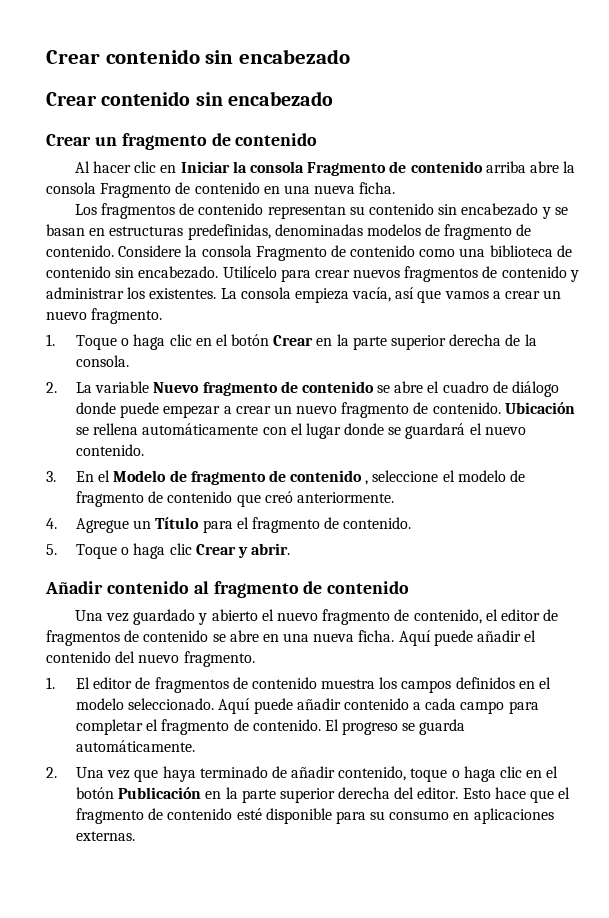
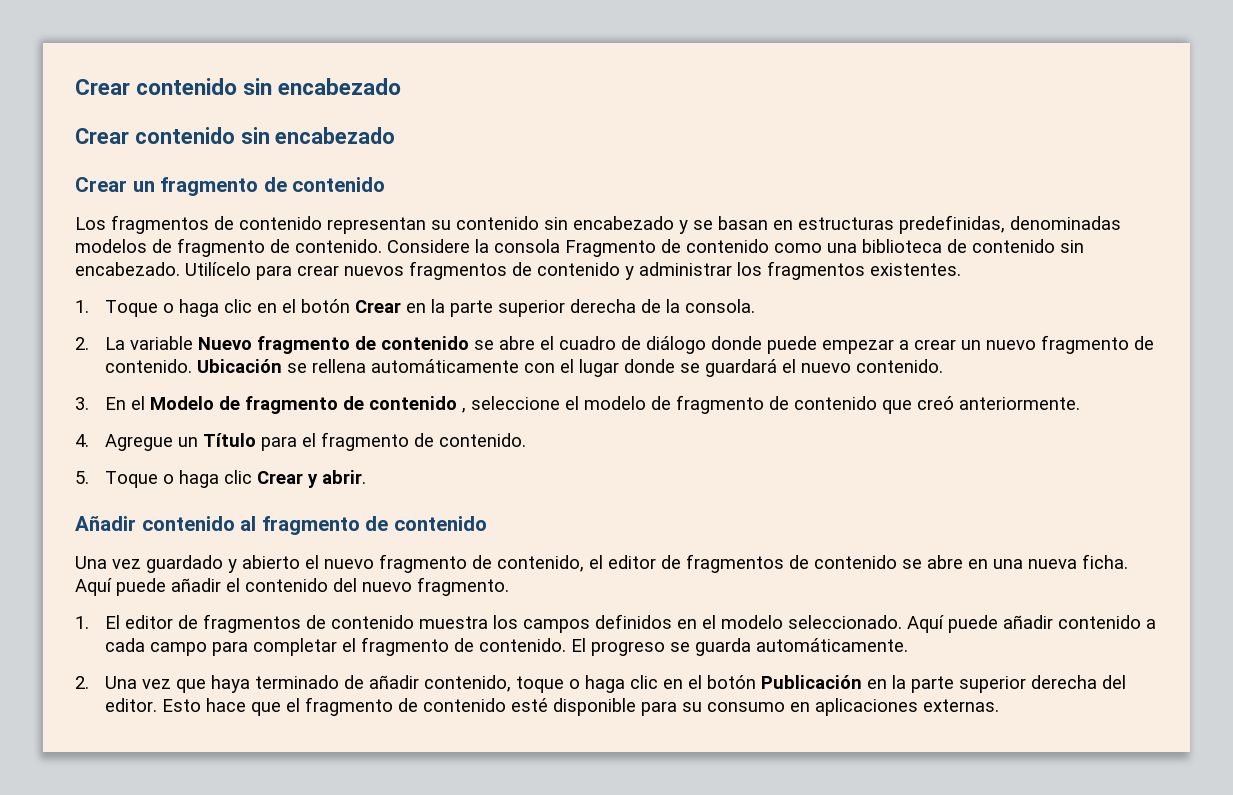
[74,161,576,176] [46,182,396,198] // Al hacer clic en Iniciar la consola Fragmento de contenido arriba abre la consola Fragmento de contenido en una nueva ficha. -> (386, 184) none
(146, 293) none -> [767,261,865,280] fragmentos
[220,287,562,303] [46,308,163,324] La consola empieza vacía, así que vamos a crear un nuevo fragmento. -> (961, 269) none

